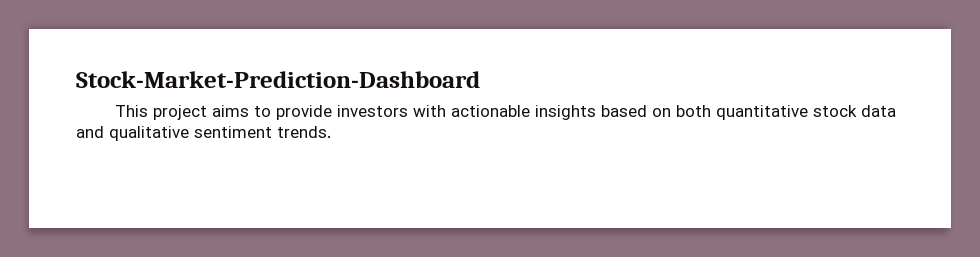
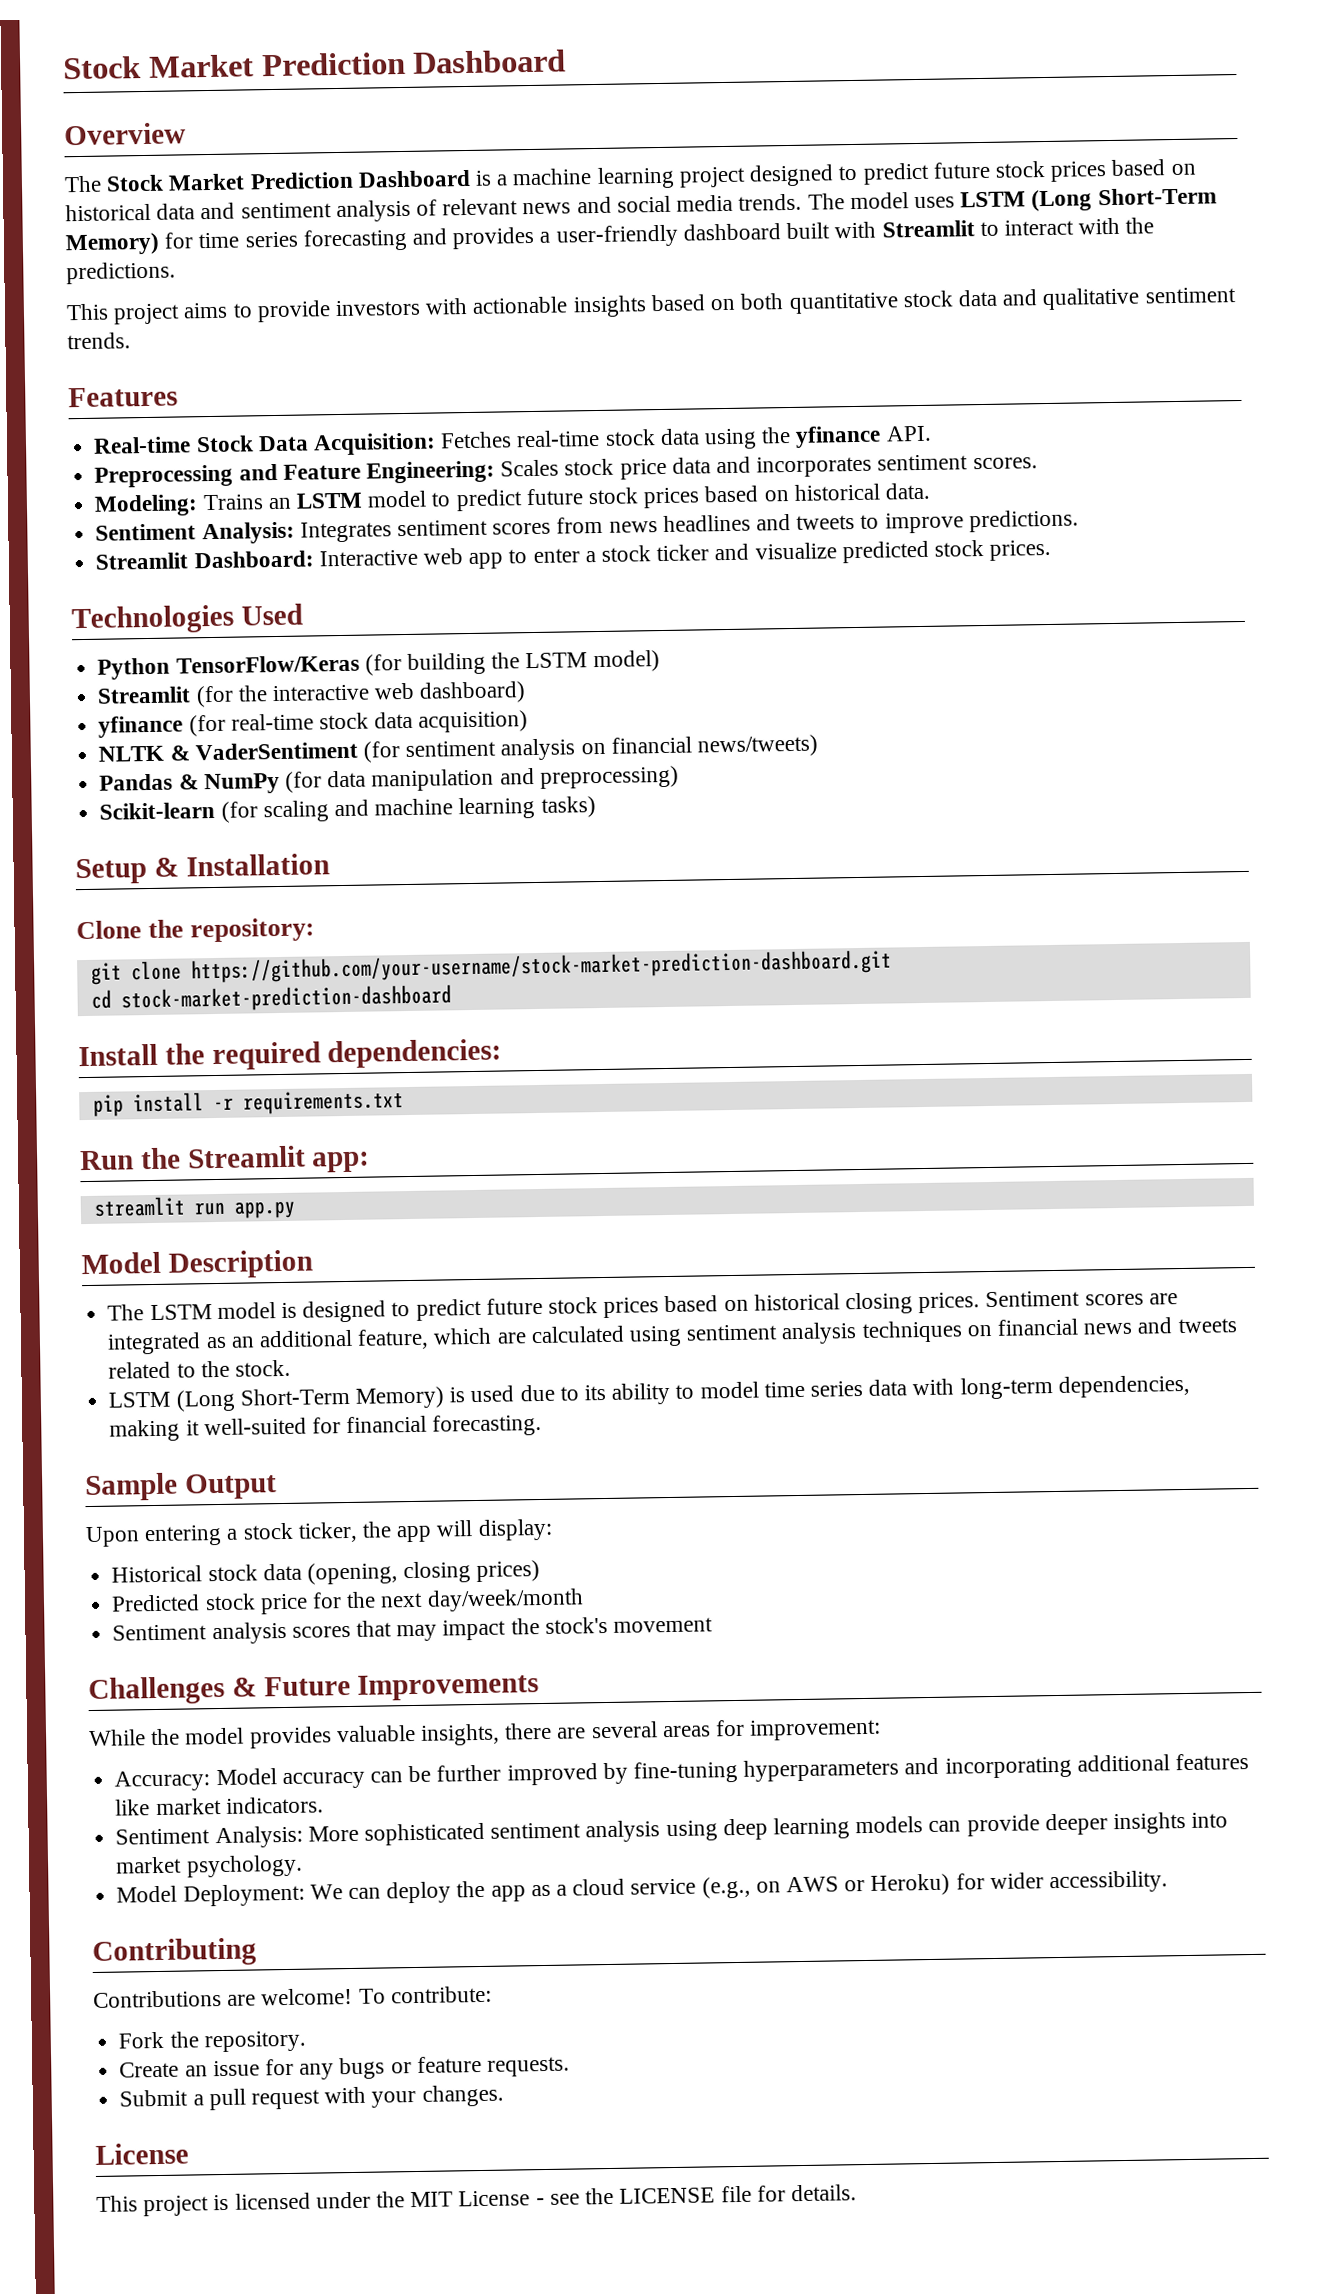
[76,71,480,88] Stock-Market-Prediction-Dashboard -> [63,49,567,80] [64,122,186,146] [64,159,1196,193] [65,187,1217,223] [65,217,1155,256] [66,261,176,285] Stock Market Prediction Dashboard // Overview // The Stock Market Prediction Dashboard is a machine learning project designed to predict future stock prices based on historical data and sentiment analysis of relevant news and social media trends. The model uses LSTM (Long Short-Term Memory) for time series forecasting and provides a user-friendly dashboard built with Streamlit to interact with the predictions.
(331, 132) none -> [68,386,178,408] [93,425,932,456] [94,454,1038,488] [94,482,931,517] [95,509,1079,545] [95,539,1052,570] [71,603,303,635] [97,650,660,680] [97,681,527,708] [98,710,529,738] [98,734,818,763] [99,765,679,795] [99,796,596,823] [75,853,330,885] [76,917,316,943] [90,949,892,985] [90,984,452,1013] [78,1038,503,1071] [92,1090,404,1117] [79,1145,371,1173] [93,1196,296,1219] [81,1249,313,1279] [107,1290,1178,1323] [107,1317,1237,1355] [108,1359,291,1379] [108,1374,1190,1412] [109,1413,543,1442] [85,1472,277,1502] [85,1518,553,1548] [111,1560,541,1585] [111,1588,584,1615] [112,1616,713,1645] [88,1673,540,1706] [88,1718,882,1749] [114,1753,1250,1792] [115,1796,324,1816] [115,1812,1229,1849] [115,1854,303,1878] [116,1870,1169,1907] [92,1937,257,1968] [93,1985,492,2009] [118,2030,306,2053] [119,2055,570,2080] [119,2084,504,2111] [95,2142,189,2165] [96,2184,857,2217] // Features // Real-time Stock Data Acquisition: Fetches real-time stock data using the yfinance API. // Preprocessing and Feature Engineering: Scales stock price data and incorporates sentiment scores. // Modeling: Trains an LSTM model to predict future stock prices based on historical data. // Sentiment Analysis: Integrates sentiment scores from news headlines and tweets to improve predictions. // Streamlit Dashboard: Interactive web app to enter a stock ticker and visualize predicted stock prices. // Technologies Used // Python TensorFlow/Keras (for building the LSTM model) // Streamlit (for the interactive web dashboard) // yfinance (for real-time stock data acquisition) // NLTK & VaderSentiment (for sentiment analysis on financial news/tweets) // Pandas & NumPy (for data manipulation and preprocessing) // Scikit-learn (for scaling and machine learning tasks) // Setup & Installation // Clone the repository: // git clone https://github.com/your-username/stock-market-prediction-dashboard.git // cd stock-market-prediction-dashboard // Install the required dependencies: // pip install -r requirements.txt // Run the Streamlit app: // streamlit run app.py // Model Description // The LSTM model is designed to predict future stock prices based on historical closing prices. Sentiment scores are integrated as an additional feature, which are calculated using sentiment analysis techniques on financial news and tweets related to the stock. // LSTM (Long Short-Term Memory) is used due to its ability to model time series data with long-term dependencies, making it well-suited for financial forecasting. // Sample Output // Upon entering a stock ticker, the app will display: // Historical stock data (opening, closing prices) // Predicted stock price for the next day/week/month // Sentiment analysis scores that may impact the stock's movement // Challenges & Future Improvements // While the model provides valuable insights, there are several areas for improvement: // Accuracy: Model accuracy can be further improved by fine-tuning hyperparameters and incorporating additional features like market indicators. // Sentiment Analysis: More sophisticated sentiment analysis using deep learning models can provide deeper insights into market psychology. // Model Deployment: We can deploy the app as a cloud service (e.g., on AWS or Heroku) for wider accessibility. // Contributing // Contributions are welcome! To contribute: // Fork the repository. // Create an issue for any bugs or feature requests. // Submit a pull request with your changes. // License // This project is licensed under the MIT License - see the LICENSE file for details.

